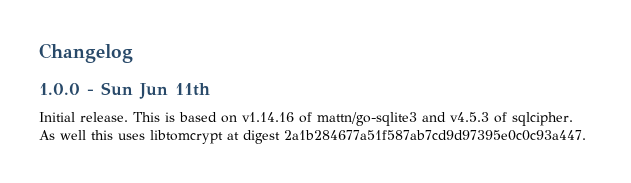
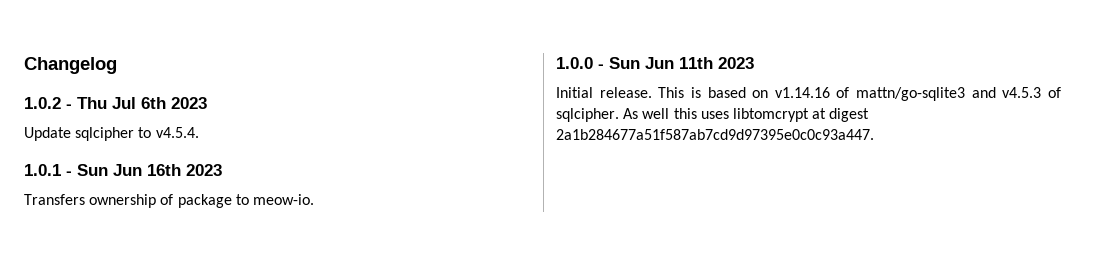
(133, 53) none -> [24,97,207,109] [24,127,199,141] [24,164,222,176] [24,194,314,208] // 1.0.2 - Thu Jul 6th 2023 // Update sqlcipher to v4.5.4. // 1.0.1 - Sun Jun 16th 2023 // Transfers ownership of package to meow-io.
(210, 89) none -> [718,57,754,69] 2023

